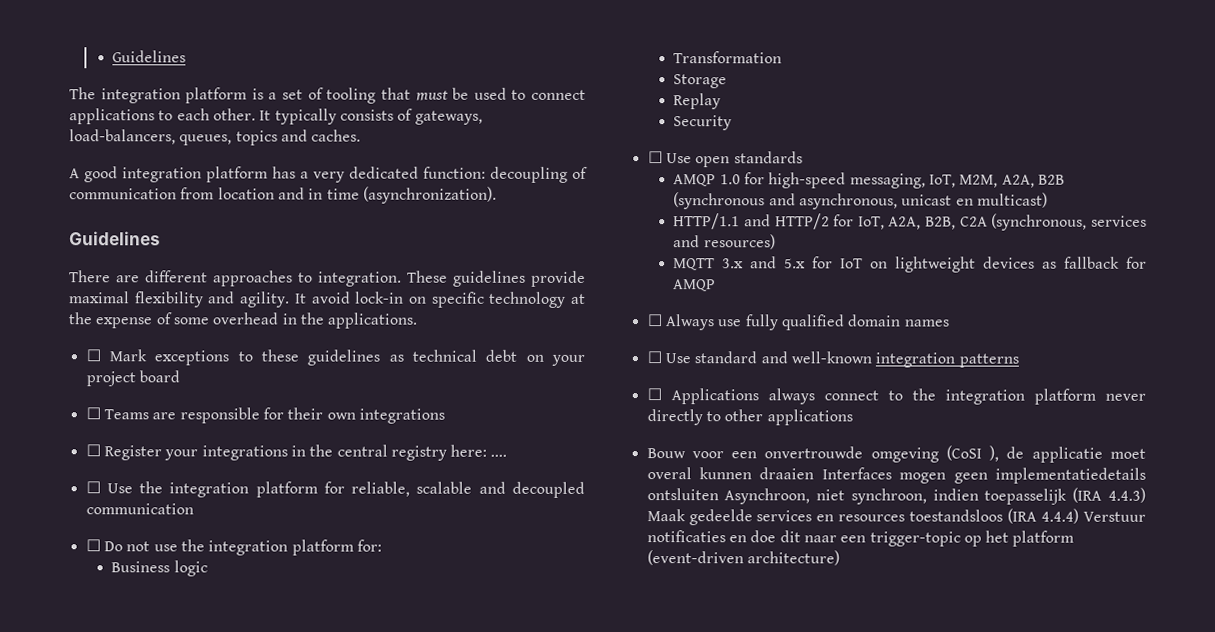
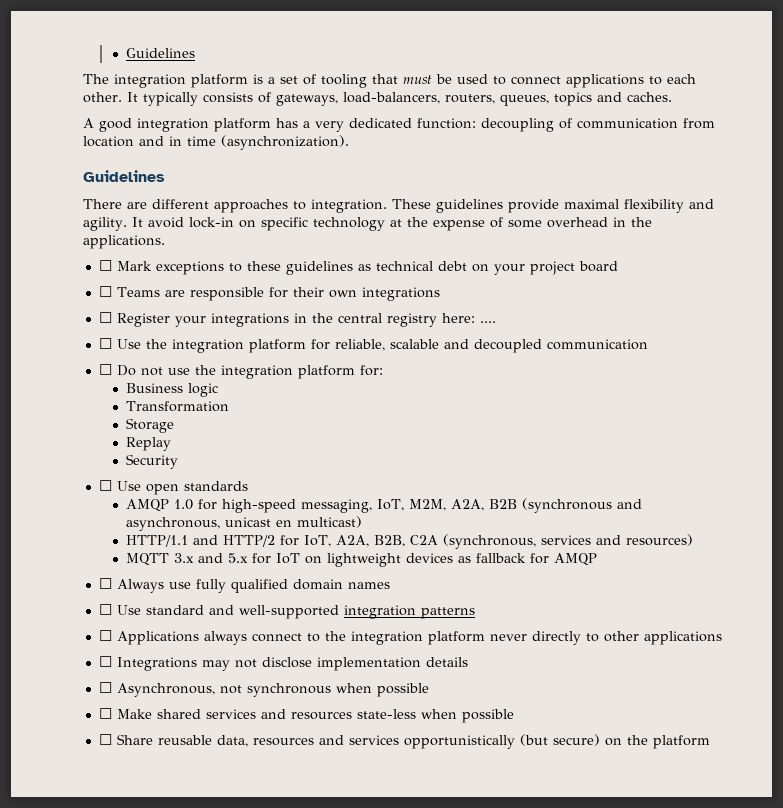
(176, 137) none -> [445,94,495,104] routers,
[790,351,872,364] well-known -> [238,605,339,619] well-supported
[646,445,1146,463] [646,467,1146,484] [646,487,1146,505] [646,508,1146,526] [646,530,1075,547] [646,550,840,566] Bouw voor een onvertrouwde omgeving (CoSI ), de applicatie moet overal kunnen draaien Interfaces mogen geen implementatiedetails ontsluiten Asynchroon, niet synchroon, indien toepasselijk (IRA 4.4.3) Maak gedeelde services en resources toestandsloos (IRA 4.4.4) Verstuur notificaties en doe dit naar een trigger-topic op het platform (event-driven architecture) -> [98,656,468,671] [98,682,429,697] [98,708,514,723] [98,734,710,749] ☐ Integrations may not disclose implementation details // ☐ Asynchronous, not synchronous when possible // ☐ Make shared services and resources state-less when possible // ☐ Share reusable data, resources and services opportunistically (but secure) on the platform

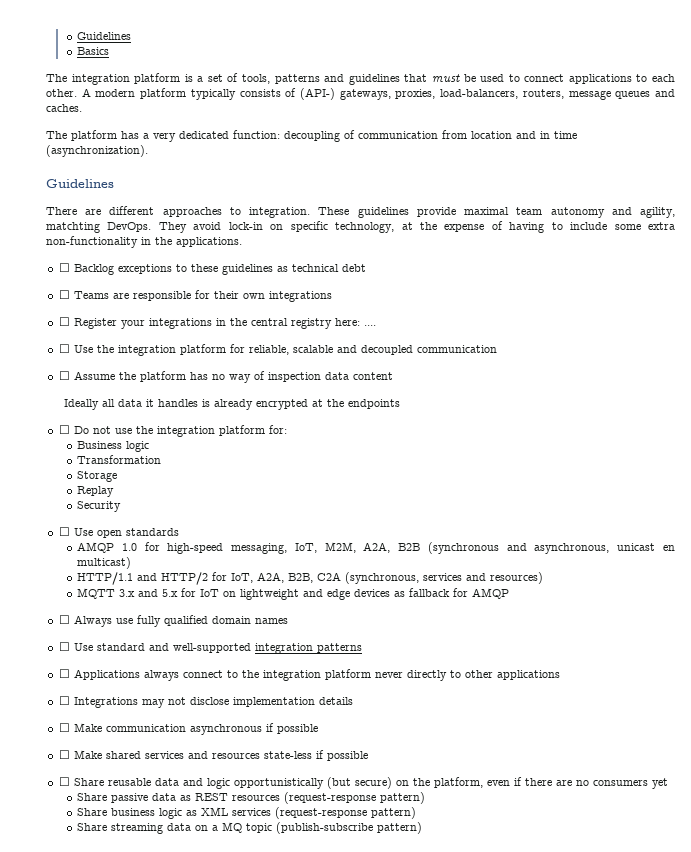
[125,48,195,58] Guidelines -> [77,32,132,40] [77,47,110,55] Guidelines // Basics
[321,74,367,88] tooling -> [242,74,400,85] tools, patterns and guidelines
[127,92,592,106] It typically consists of gateways, load-balancers, routers, queues, topics -> [81,88,651,100] A modern platform typically consists of (API-) gateways, proxies, load-balancers, routers, message queues
[83,118,209,132] A good integration -> [46,131,67,139] The
[624,199,714,213] [83,217,143,231] flexibility and agility. It -> [516,207,675,218] [46,222,187,233] team autonomy and agility, matchting DevOps. They
[312,217,385,231] technology -> [335,222,395,233] technology,
[507,217,608,228] some overhead -> [509,222,675,233] [46,236,138,248] having to include some extra non-functionality
[116,261,152,271] Mark -> [73,264,114,275] Backlog
[471,261,618,275] on your project board -> (366, 268) none
(648, 344) none -> [58,371,393,383] [64,399,401,410] // ☐ Assume the platform has no way of inspection data content // Ideally all data it handles is already encrypted at the endpoints
(401, 560) none -> [303,589,351,600] and edge
[116,683,372,697] Asynchronous, not synchronous when -> [73,723,274,735] Make communication asynchronous if
[420,709,457,719] when -> [315,750,324,759] if
[216,735,399,747] data, resources and services -> [154,778,230,789] data and logic
[652,735,710,749] platform -> [433,777,668,789] [77,792,426,804] [77,807,417,819] [77,822,423,834] platform, even if there are no consumers yet // Share passive data as REST resources (request-response pattern) // Share business logic as XML services (request-response pattern) // Share streaming data on a MQ topic (publish-subscribe pattern)

